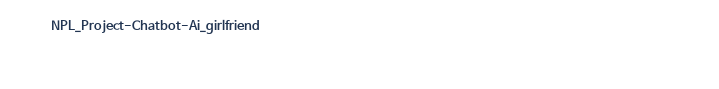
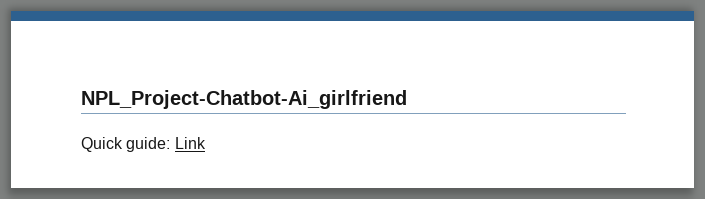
(260, 26) none -> [81,137,206,152] // Quick guide: Link

